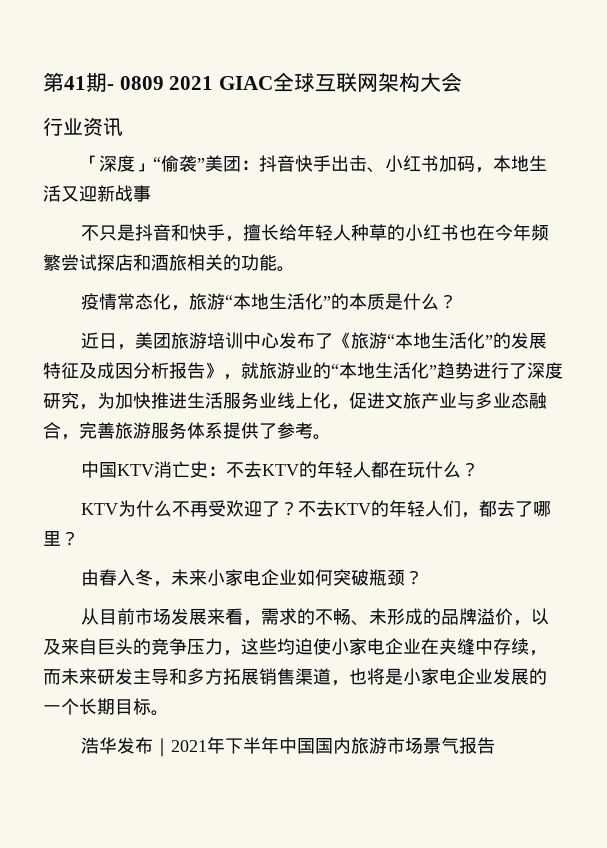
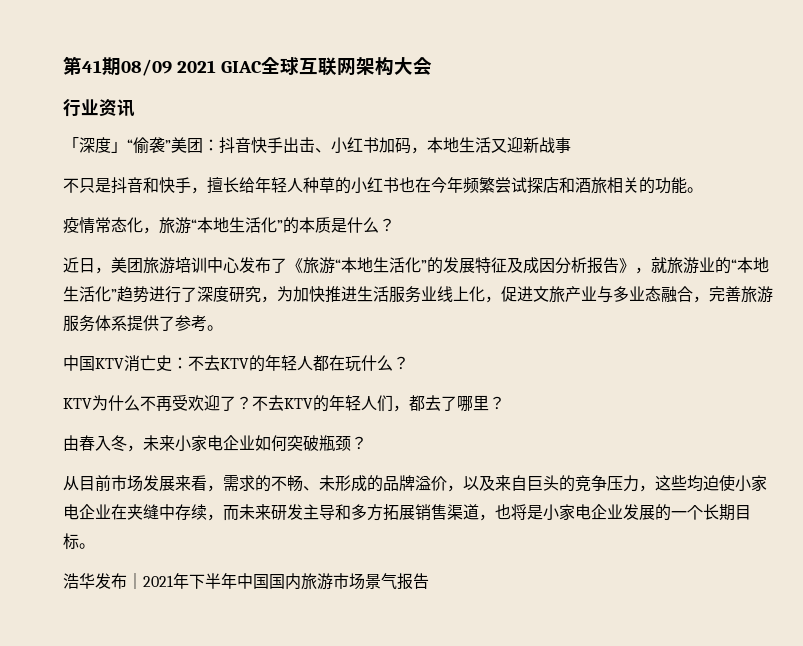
[107,76,164,90] - 0809 -> [121,59,172,76] 08/09

